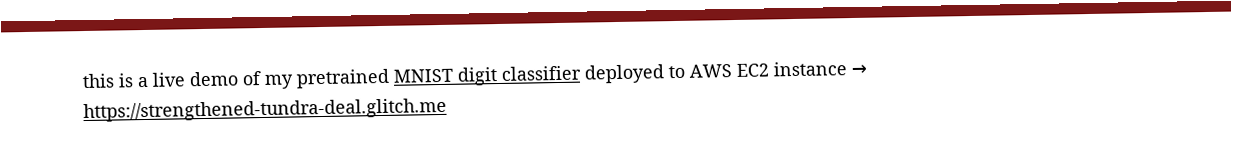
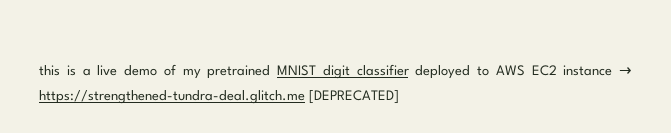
(447, 110) none -> [309,90,399,104] [DEPRECATED]

